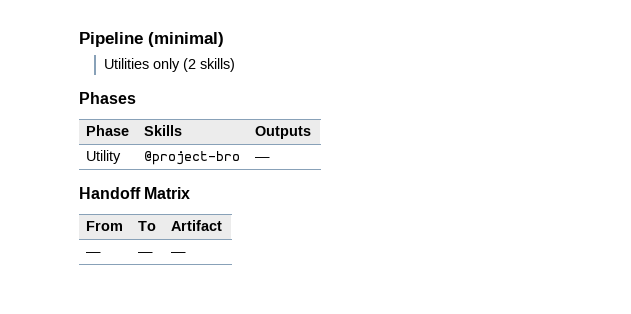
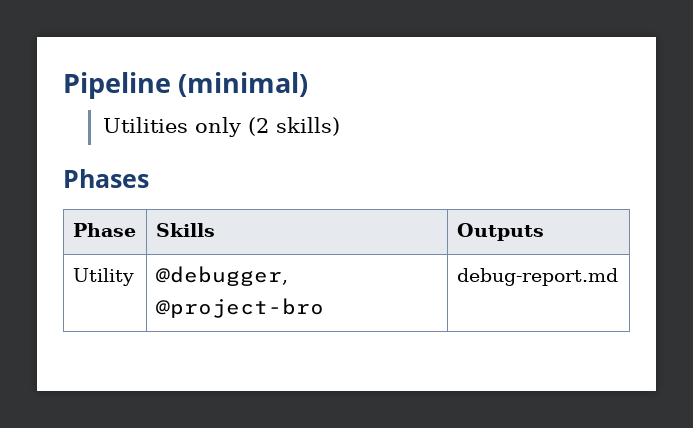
(122, 157) none -> [155,266,288,286] @debugger,
[255,157,271,161] [79,187,191,199] [86,221,124,231] [138,221,157,231] [171,220,223,231] [86,252,102,256] [138,252,154,256] [171,252,187,256] — // Handoff Matrix // From | To | Artifact // — | — | — -> [456,268,618,286] debug-report.md

